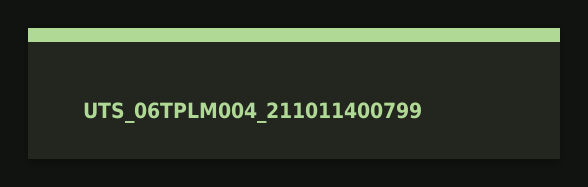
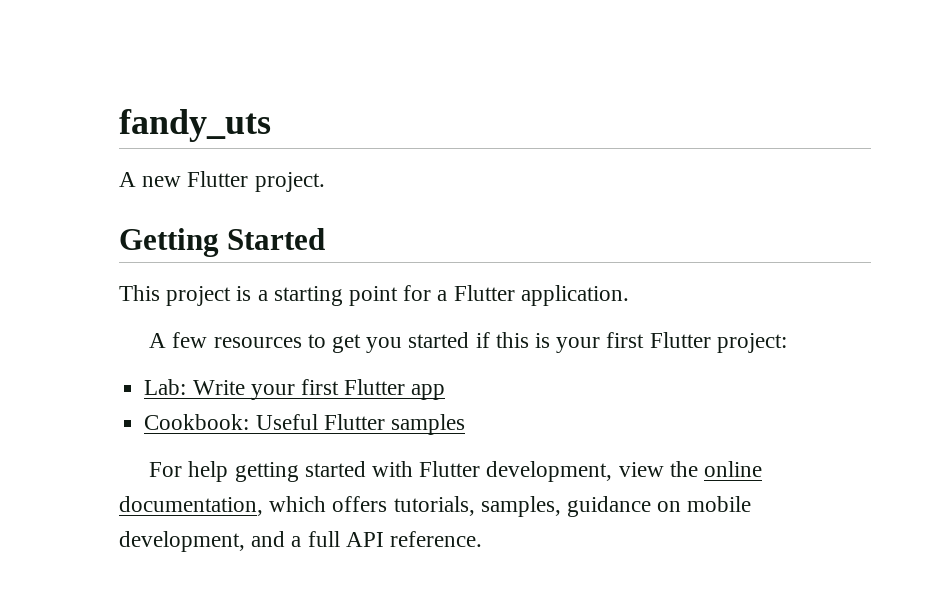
[83,102,422,123] UTS_06TPLM004_211011400799 -> [119,109,271,142] [119,171,325,192] [119,228,326,257] [119,285,629,306] [149,332,787,353] [144,379,446,400] [144,414,465,435] [149,461,762,482] [119,496,752,517] [119,531,483,552] fandy_uts // A new Flutter project. // Getting Started // This project is a starting point for a Flutter application. // A few resources to get you started if this is your first Flutter project: // Lab: Write your first Flutter app // Cookbook: Useful Flutter samples // For help getting started with Flutter development, view the online documentation, which offers tutorials, samples, guidance on mobile development, and a full API reference.

